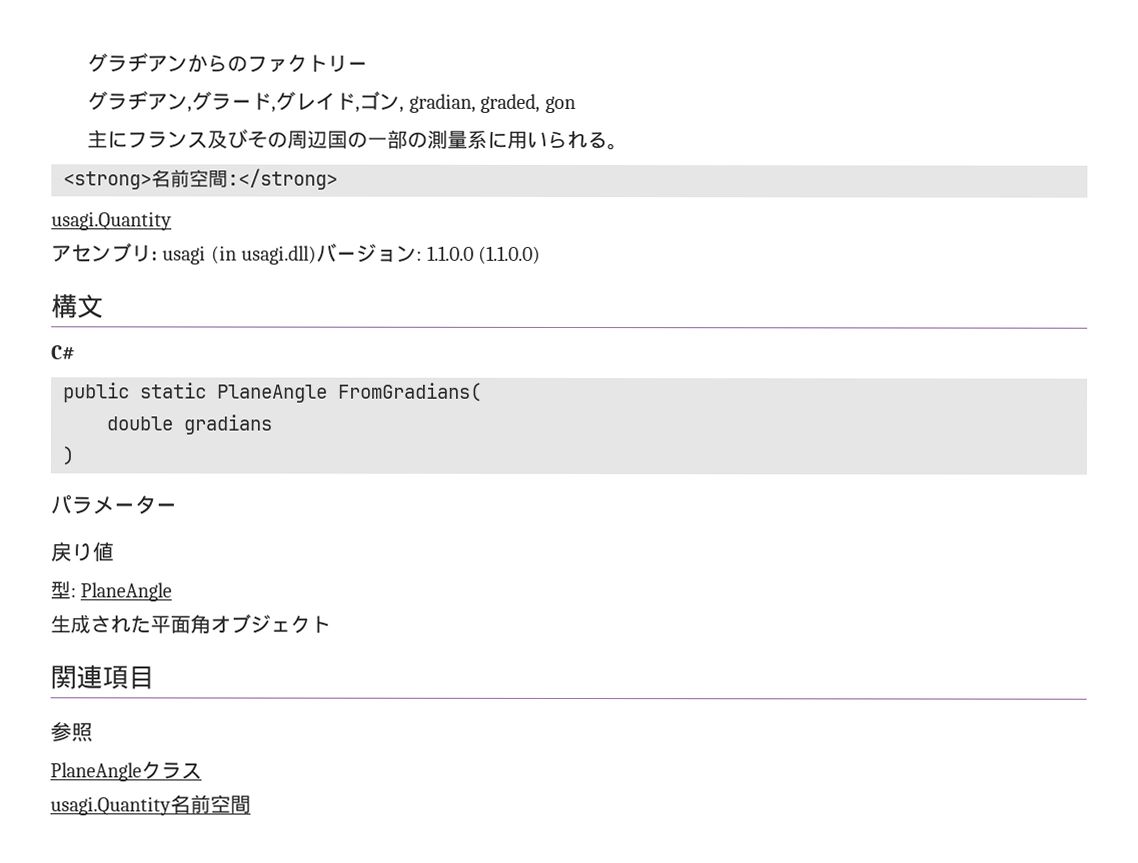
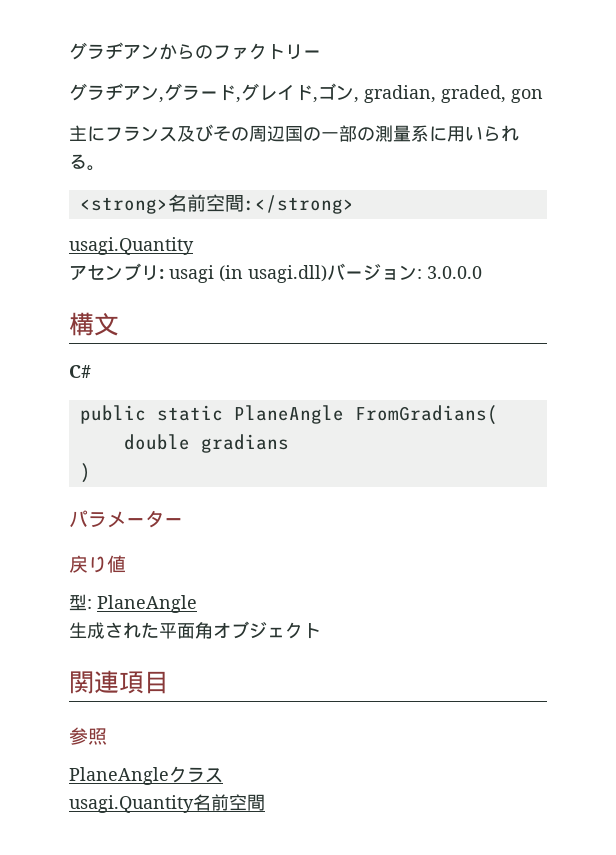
[426,245,541,264] 1.1.0.0 (1.1.0.0) -> [427,266,482,279] 3.0.0.0

